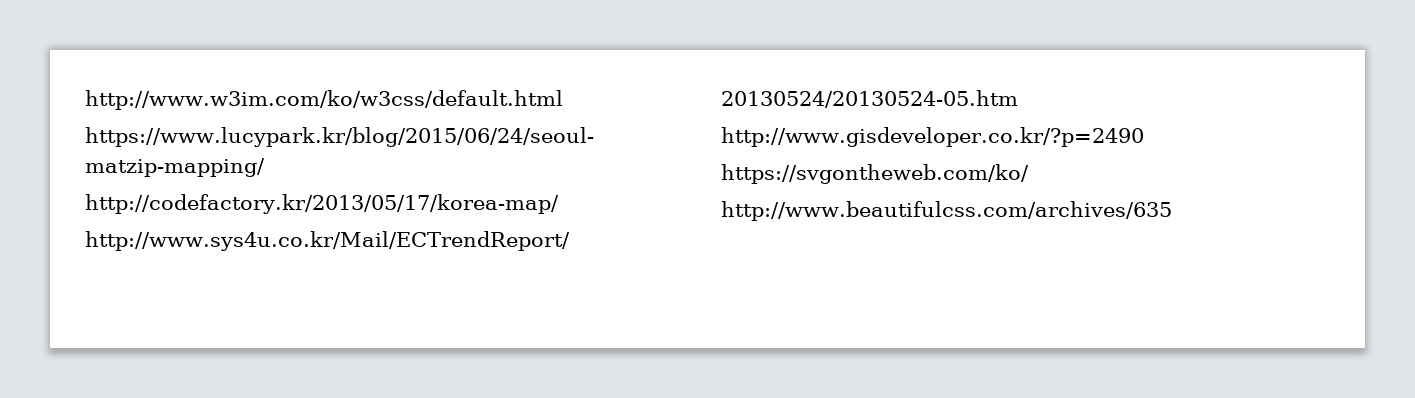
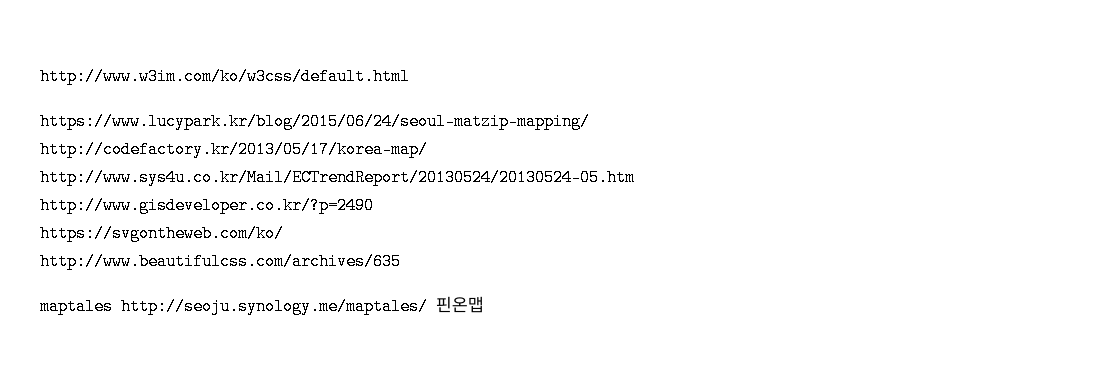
(1172, 211) none -> [40,296,484,315] // maptales http://seoju.synology.me/maptales/ 핀온맵

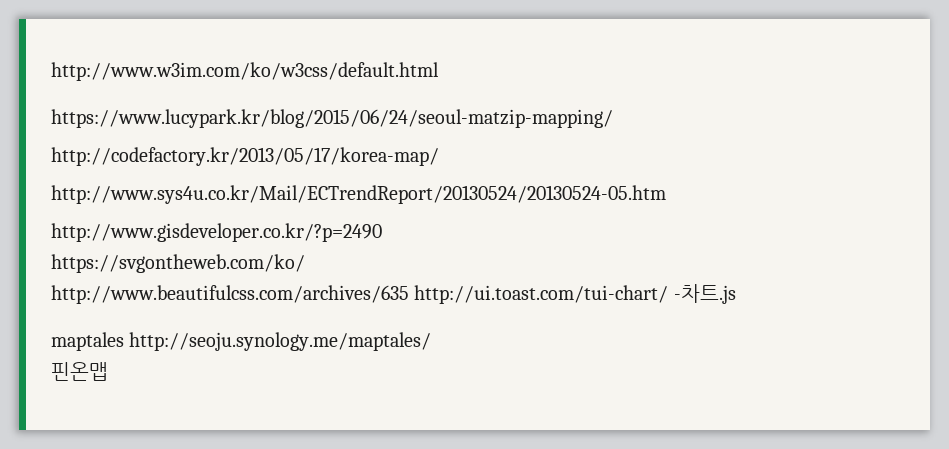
(401, 261) none -> [414,284,736,304] http://ui.toast.com/tui-chart/ -차트.js
(428, 306) none -> (432, 341) //

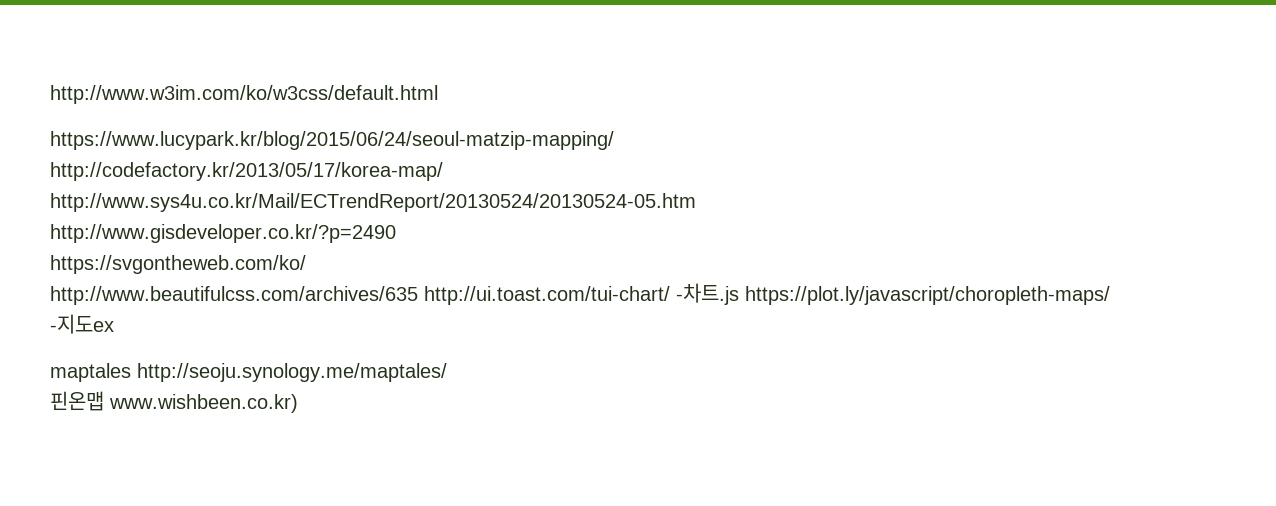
(736, 294) none -> [745,286,1110,305] [50,314,114,334] https://plot.ly/javascript/choropleth-maps/ -지도ex
(108, 371) none -> [109,394,298,413] www.wishbeen.co.kr)

